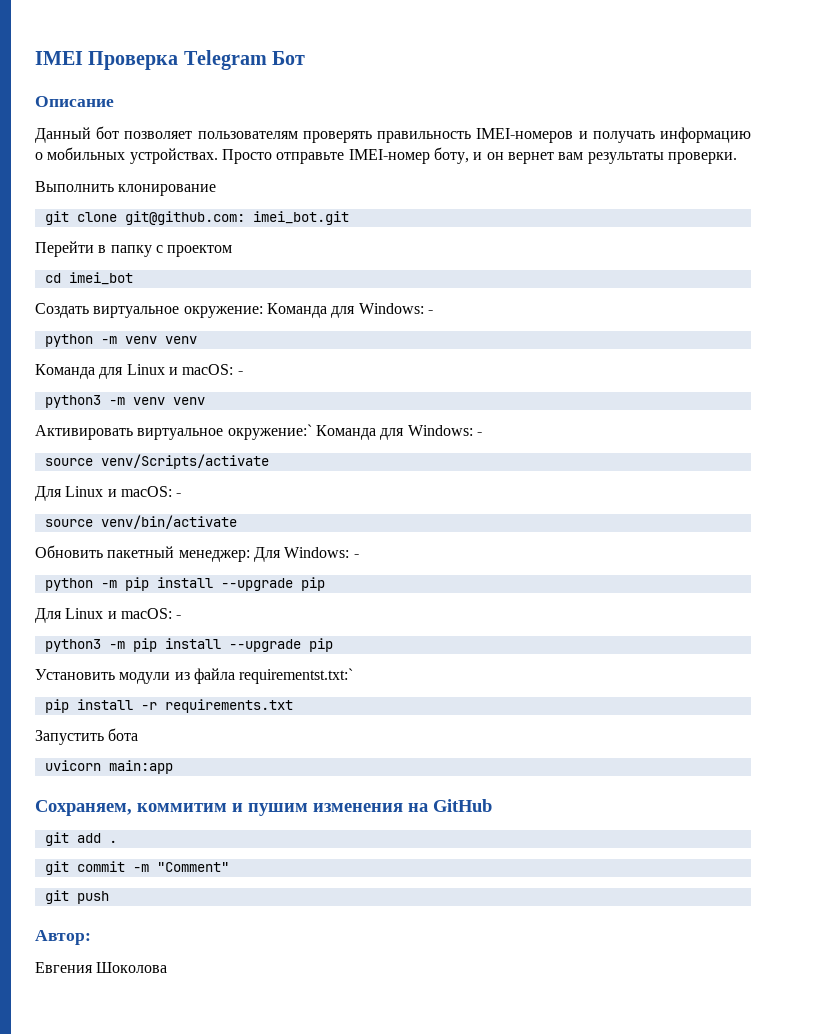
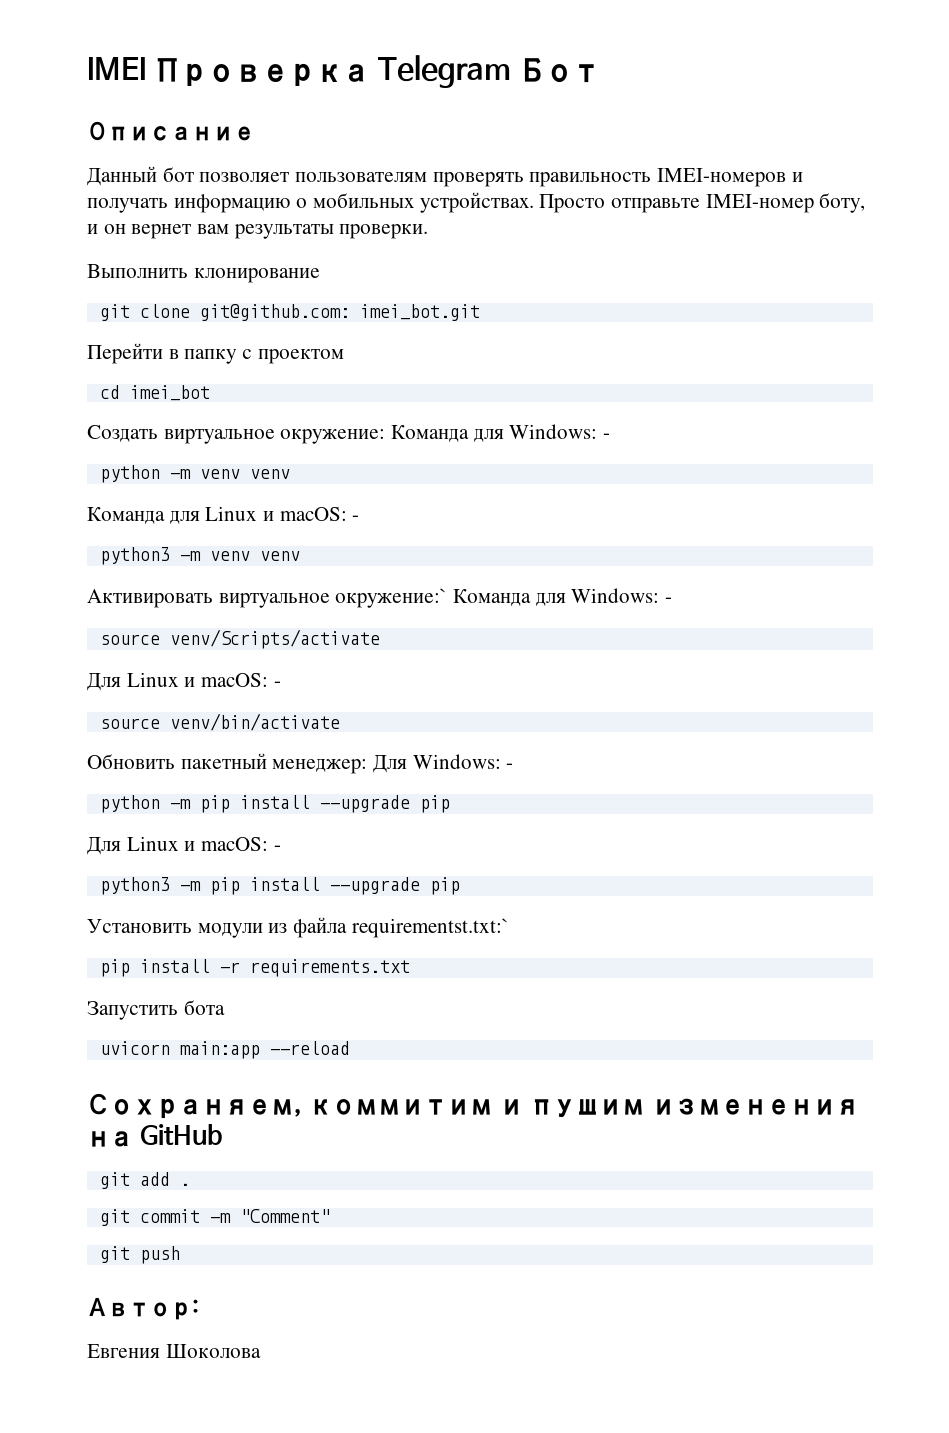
(173, 767) none -> [269,1041,350,1055] --reload

